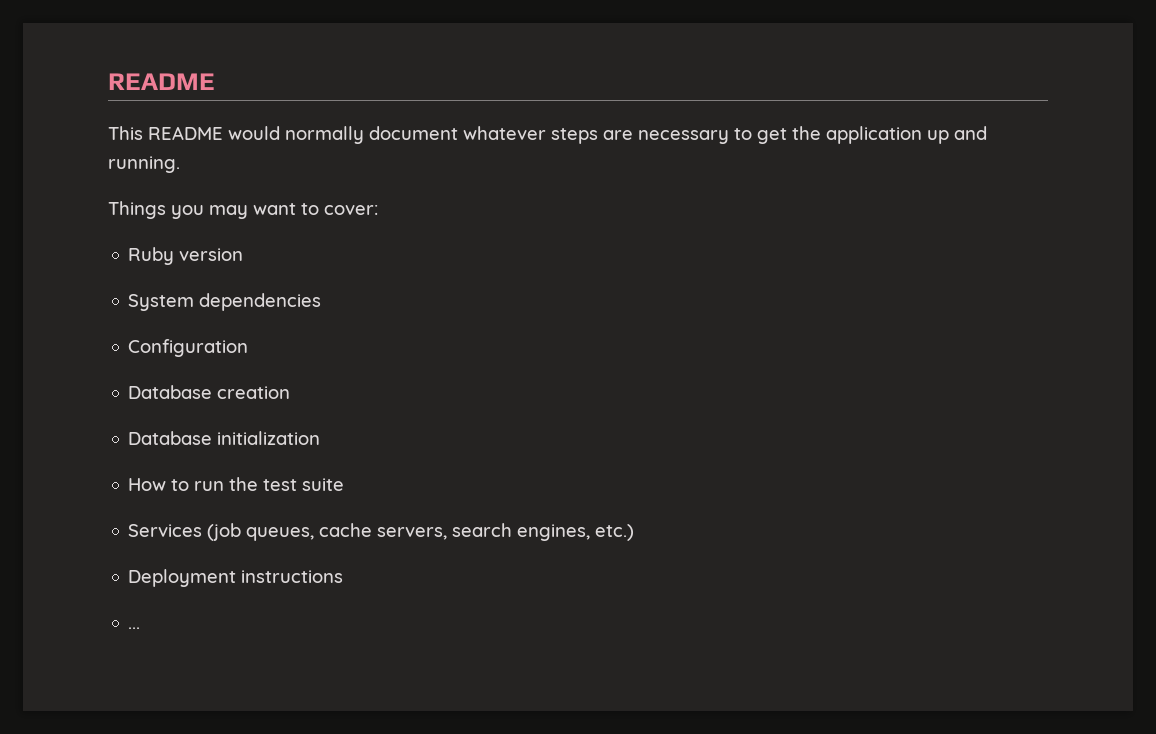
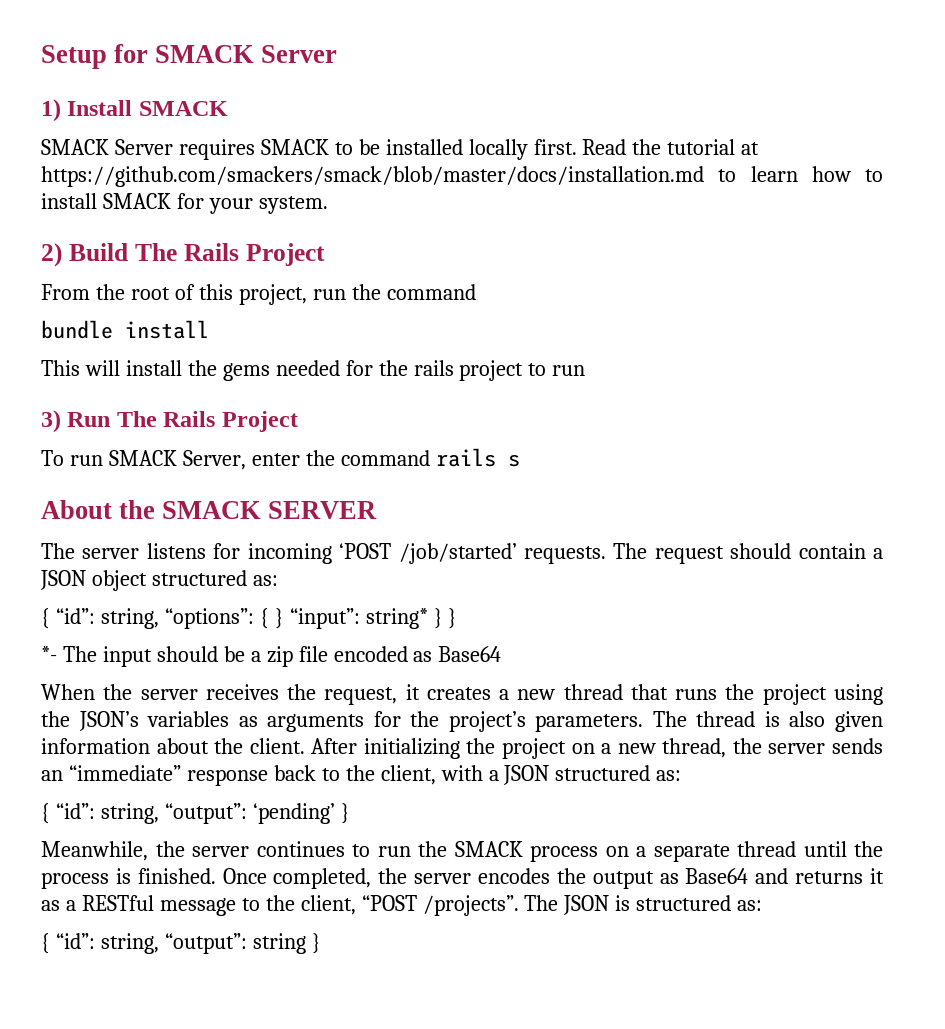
[108,73,215,90] [108,126,987,144] [108,156,180,173] [108,201,378,219] [128,247,244,265] [128,293,322,311] [128,339,249,357] [128,385,291,399] [128,431,321,445] [128,477,345,491] [128,523,635,541] [128,569,344,587] [128,627,141,629] README // This README would normally document whatever steps are necessary to get the application up and running. // Things you may want to cover: // Ruby version // System dependencies // Configuration // Database creation // Database initialization // How to run the test suite // Services (job queues, cache servers, search engines, etc.) // Deployment instructions // ... -> [41,44,338,69] [41,99,228,122] [41,139,760,160] [41,166,883,187] [41,193,328,214] [41,243,325,267] [41,284,476,305] [41,320,209,339] [41,360,586,381] [41,410,298,433] [41,448,520,470] [41,500,378,519] [41,543,883,564] [40,570,278,591] [41,608,458,629] [41,646,502,667] [41,684,883,705] [41,711,884,732] [41,738,883,759] [41,765,682,786] [41,803,350,824] [41,841,883,862] [41,868,885,889] [41,895,763,916] [41,933,321,954] Setup for SMACK Server // 1) Install SMACK // SMACK Server requires SMACK to be installed locally first. Read the tutorial at https://github.com/smackers/smack/blob/master/docs/installation.md to learn how to install SMACK for your system. // 2) Build The Rails Project // From the root of this project, run the command // bundle install // This will install the gems needed for the rails project to run // 3) Run The Rails Project // To run SMACK Server, enter the command rails s // About the SMACK SERVER // The server listens for incoming ‘POST /job/started’ requests. The request should contain a JSON object structured as: // { “id”: string, “options”: { } “input”: string* } } // *- The input should be a zip file encoded as Base64 // When the server receives the request, it creates a new thread that runs the project using the JSON’s variables as arguments for the project’s parameters. The thread is also given information about the client. After initializing the project on a new thread, the server sends an “immediate” response back to the client, with a JSON structured as: // { “id”: string, “output”: ‘pending’ } // Meanwhile, the server continues to run the SMACK process on a separate thread until the process is finished. Once completed, the server encodes the output as Base64 and returns it as a RESTful message to the client, “POST /projects”. The JSON is structured as: // { “id”: string, “output”: string }

